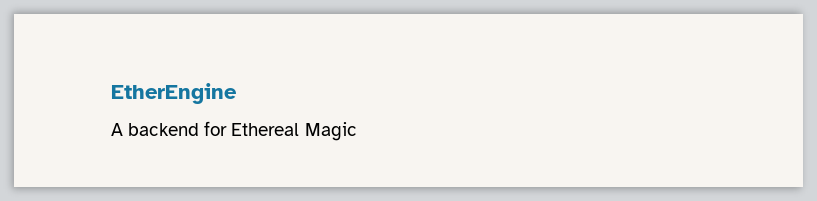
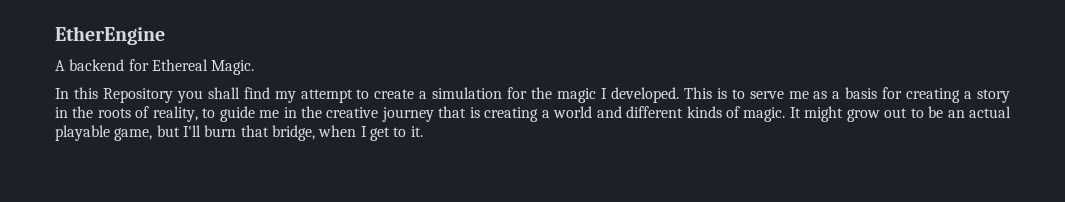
[304,122,357,141] Magic -> [211,60,255,75] [55,87,1011,103] [55,106,1011,122] [55,125,423,141] Magic. // In this Repository you shall find my attempt to create a simulation for the magic I developed. This is to serve me as a basis for creating a story in the roots of reality, to guide me in the creative journey that is creating a world and different kinds of magic. It might grow out to be an actual playable game, but I'll burn that bridge, when I get to it.

